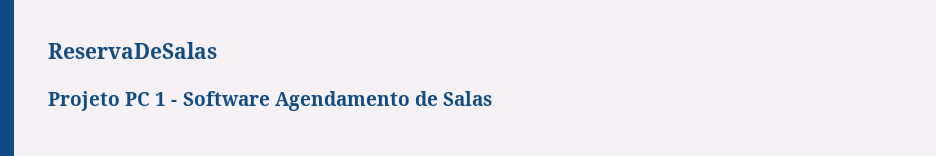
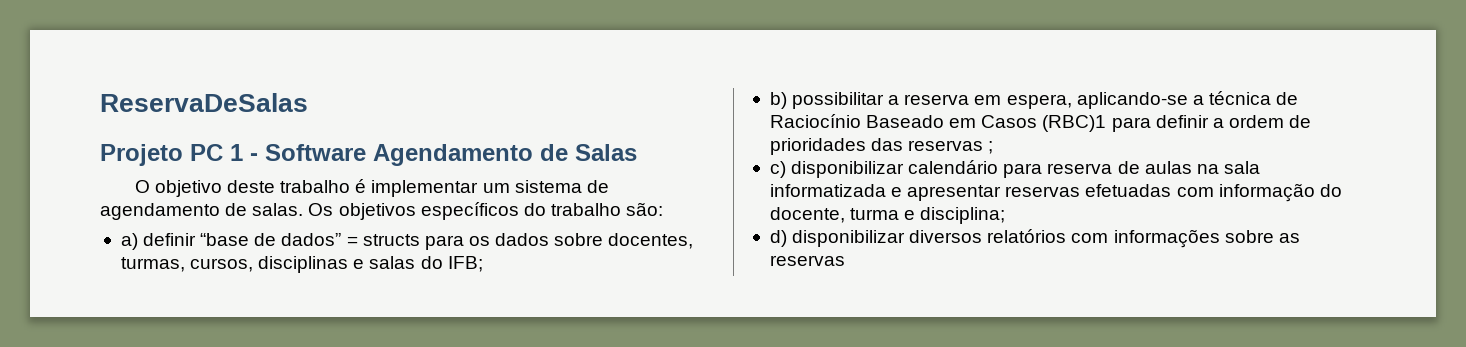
(492, 98) none -> [134,179,609,197] [100,202,664,220] [120,233,694,250] [120,256,483,273] [769,91,1299,109] [769,114,1312,132] [769,138,994,155] [769,160,1260,178] [769,183,1342,202] [769,207,1006,224] [769,229,1300,248] [769,255,845,266] // O objetivo deste trabalho é implementar um sistema de agendamento de salas. Os objetivos específicos do trabalho são: // a) definir “base de dados” = structs para os dados sobre docentes, turmas, cursos, disciplinas e salas do IFB; // b) possibilitar a reserva em espera, aplicando-se a técnica de Raciocínio Baseado em Casos (RBC)1 para definir a ordem de prioridades das reservas ; // c) disponibilizar calendário para reserva de aulas na sala informatizada e apresentar reservas efetuadas com informação do docente, turma e disciplina; // d) disponibilizar diversos relatórios com informações sobre as reservas

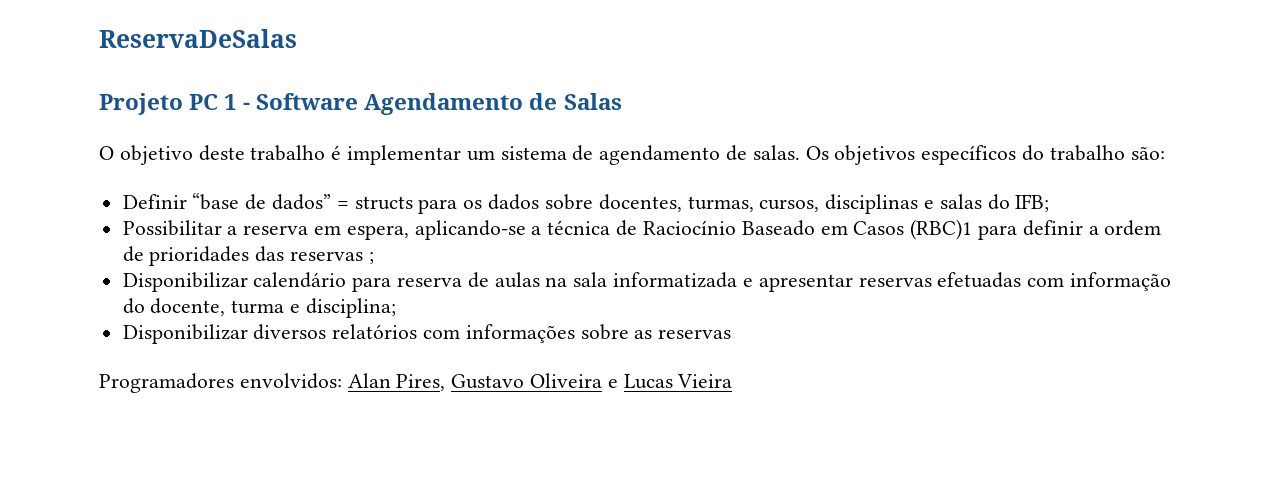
[120,233,197,250] a) definir -> [122,194,187,209] Definir
[769,92,885,109] b) possibilitar -> [122,220,222,236] Possibilitar
[769,161,905,178] c) disponibilizar -> [122,272,248,292] Disponibilizar
[769,230,906,247] d) disponibilizar -> [122,324,248,344] Disponibilizar
(845, 260) none -> [99,373,733,393] // Programadores envolvidos: Alan Pires, Gustavo Oliveira e Lucas Vieira

